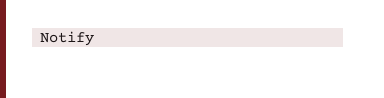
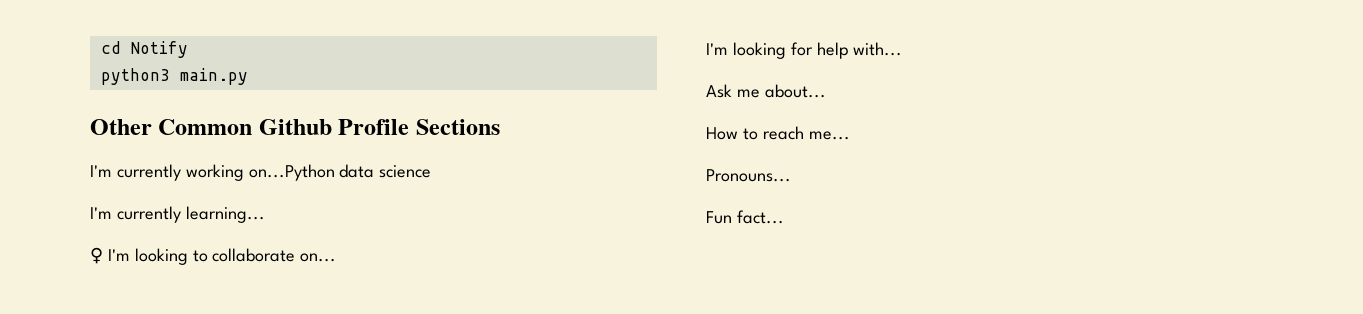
(39, 38) none -> [100,41,121,54] cd
(94, 38) none -> [100,68,248,85] [90,119,500,135] [90,164,432,181] [90,206,265,223] [90,247,337,265] [706,42,903,59] [706,84,826,98] [706,126,850,140] [706,169,791,182] [706,210,784,224] // python3 main.py // Other Common Github Profile Sections // I'm currently working on...Python data science // I'm currently learning... // ♀ I'm looking to collaborate on... // I'm looking for help with... // Ask me about... // How to reach me... // Pronouns... // Fun fact...

